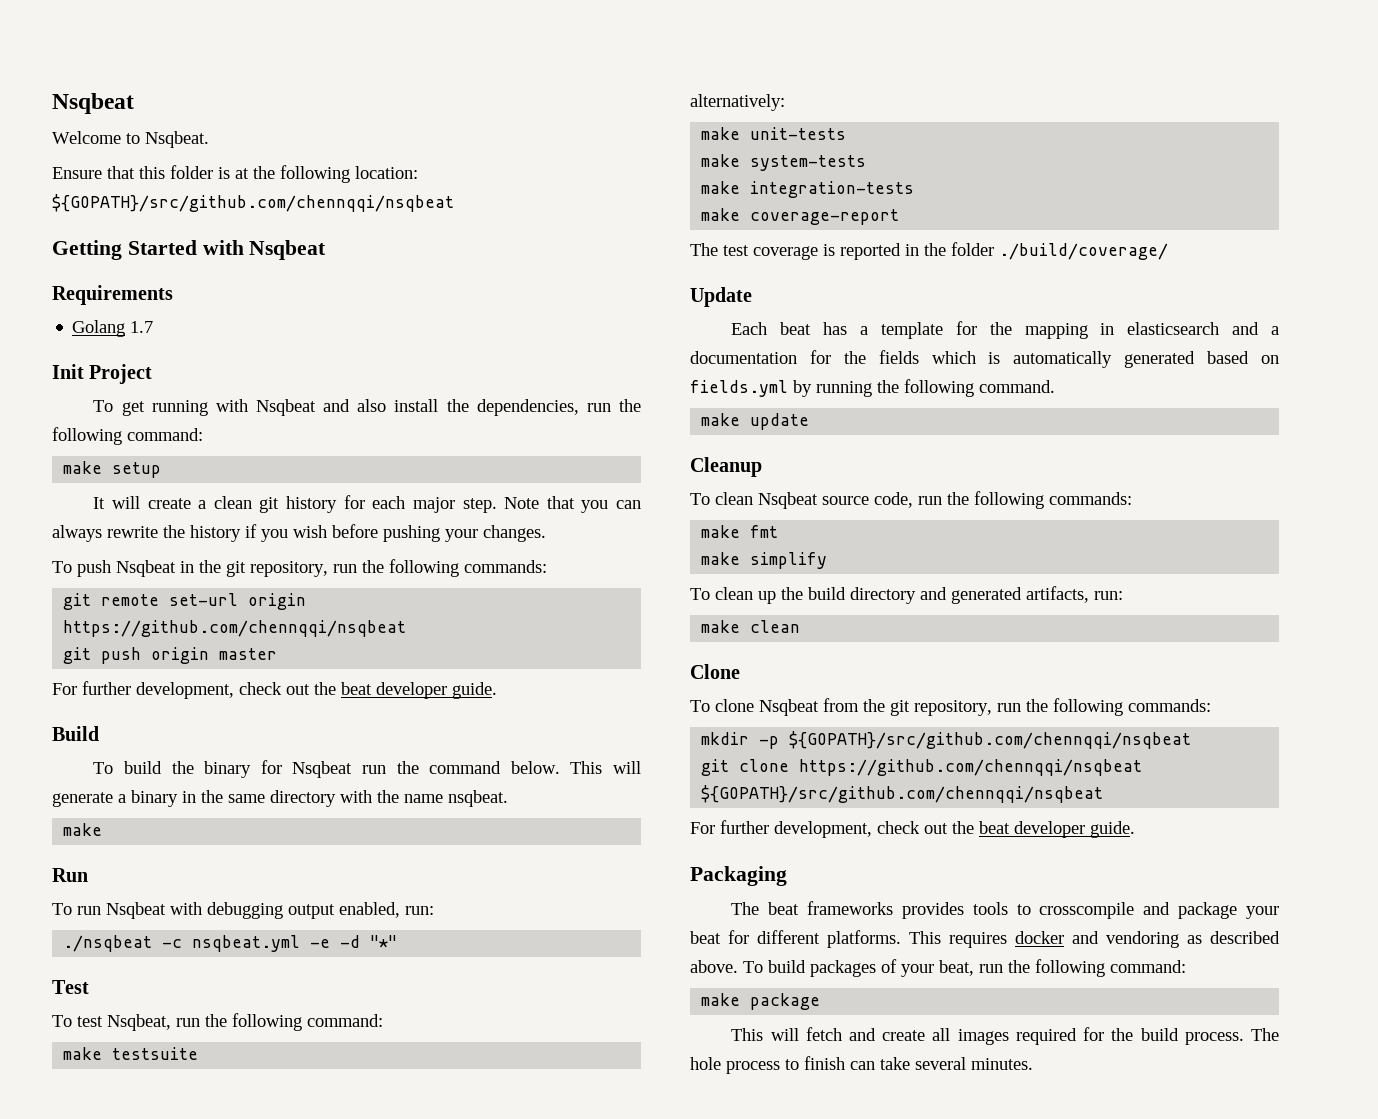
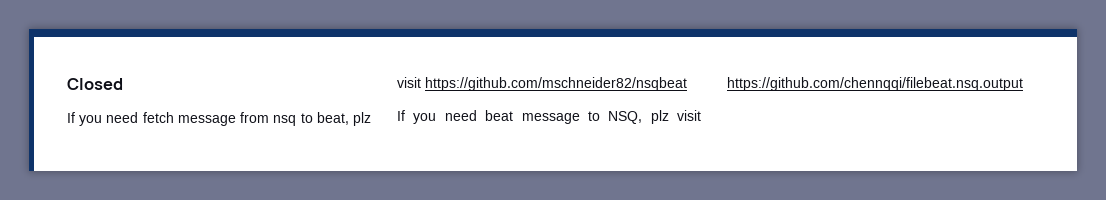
[52,93,134,114] [52,131,209,148] [52,165,418,183] [52,194,454,212] [52,240,327,260] [52,285,173,305] [72,320,154,337] [52,364,153,384] [93,399,641,416] [52,427,203,445] [63,461,162,478] [93,495,641,513] [52,524,546,542] [52,559,547,577] [63,593,307,610] [63,620,407,637] [63,647,278,664] [52,681,497,699] [52,726,99,741] [93,760,641,778] [52,790,508,807] [63,823,103,836] [52,868,88,882] [52,902,434,919] [63,935,398,952] [52,980,89,994] [52,1013,383,1031] [63,1047,199,1060] [690,94,785,111] [701,127,847,140] [701,154,867,171] [701,181,915,198] [701,208,900,225] [690,242,1168,260] [690,287,752,307] [731,321,1279,339] [690,350,1279,368] [690,379,1055,397] [701,413,810,430] [690,457,762,477] [690,491,1132,509] [701,525,779,538] [701,552,828,569] [690,586,1123,604] [701,620,801,633] [690,664,740,679] [690,698,1211,716] [701,731,1192,749] [701,759,1143,776] [701,785,1104,803] [690,820,1135,838] [690,866,787,886] [731,901,1279,919] [690,930,1280,948] [690,959,1186,977] [701,993,821,1010] [731,1027,1279,1045] [690,1056,1033,1074] Nsqbeat // Welcome to Nsqbeat. // Ensure that this folder is at the following location: ${GOPATH}/src/github.com/chennqqi/nsqbeat // Getting Started with Nsqbeat // Requirements // Golang 1.7 // Init Project // To get running with Nsqbeat and also install the dependencies, run the following command: // make setup // It will create a clean git history for each major step. Note that you can always rewrite the history if you wish before pushing your changes. // To push Nsqbeat in the git repository, run the following commands: // git remote set-url origin https://github.com/chennqqi/nsqbeat // git push origin master // For further development, check out the beat developer guide. // Build // To build the binary for Nsqbeat run the command below. This will generate a binary in the same directory with the name nsqbeat. // make // Run // To run Nsqbeat with debugging output enabled, run: // ./nsqbeat -c nsqbeat.yml -e -d "*" // Test // To test Nsqbeat, run the following command: // make testsuite // alternatively: // make unit-tests // make system-tests // make integration-tests // make coverage-report // The test coverage is reported in the folder ./build/coverage/ // Update // Each beat has a template for the mapping in elasticsearch and a documentation for the fields which is automatically generated based on fields.yml by running the following command. // make update // Cleanup // To clean Nsqbeat source code, run the following commands: // make fmt // make simplify // To clean up the build directory and generated artifacts, run: // make clean // Clone // To clone Nsqbeat from the git repository, run the following commands: // mkdir -p ${GOPATH}/src/github.com/chennqqi/nsqbeat // git clone https://github.com/chennqqi/nsqbeat ${GOPATH}/src/github.com/chennqqi/nsqbeat // For further development, check out the beat developer guide. // Packaging // The beat frameworks provides tools to crosscompile and package your beat for different platforms. This requires docker and vendoring as described above. To build packages of your beat, run the following command: // make package // This will fetch and create all images required for the build process. The hole process to finish can take several minutes. -> [67,78,123,90] [67,112,372,126] [397,77,687,91] [397,110,701,124] [727,77,1023,91] Closed // If you need fetch message from nsq to beat, plz visit https://github.com/mschneider82/nsqbeat // If you need beat message to NSQ, plz visit https://github.com/chennqqi/filebeat.nsq.output

